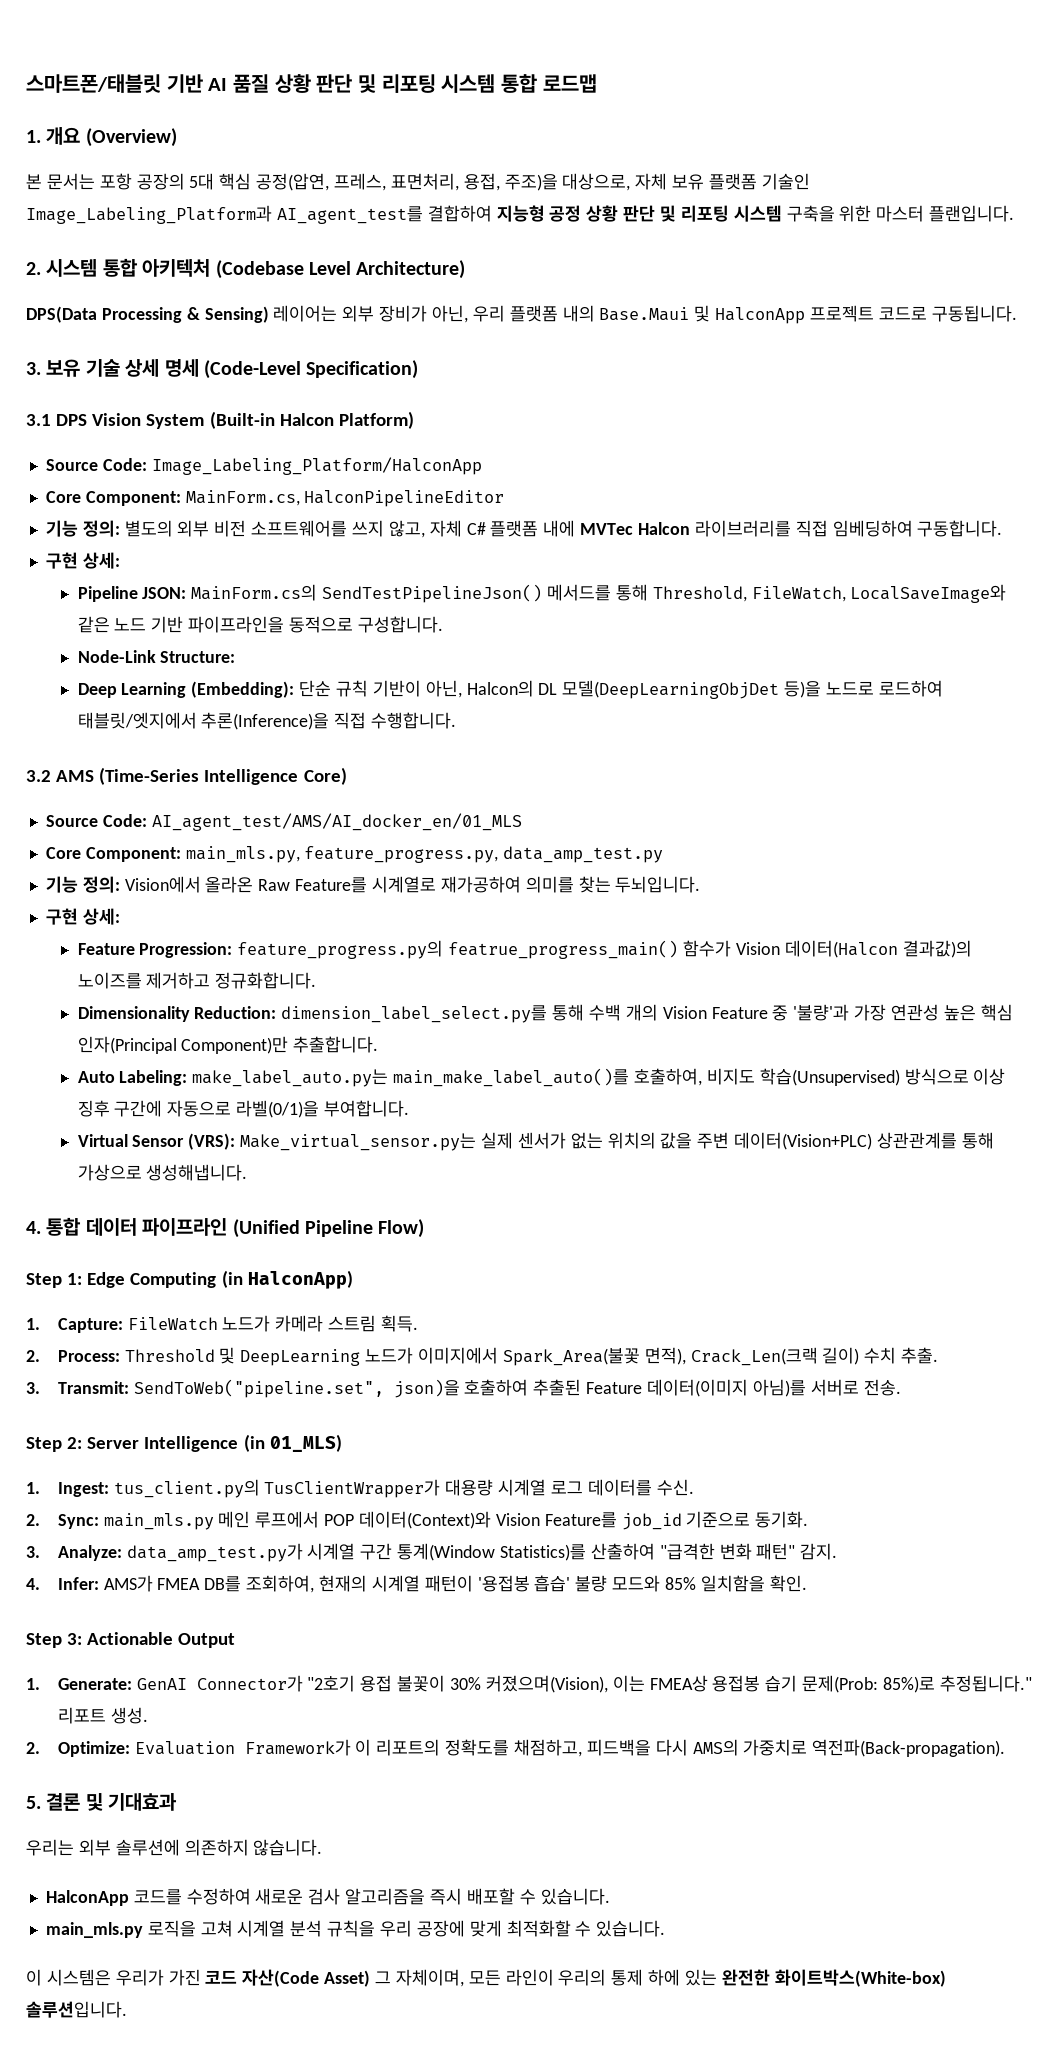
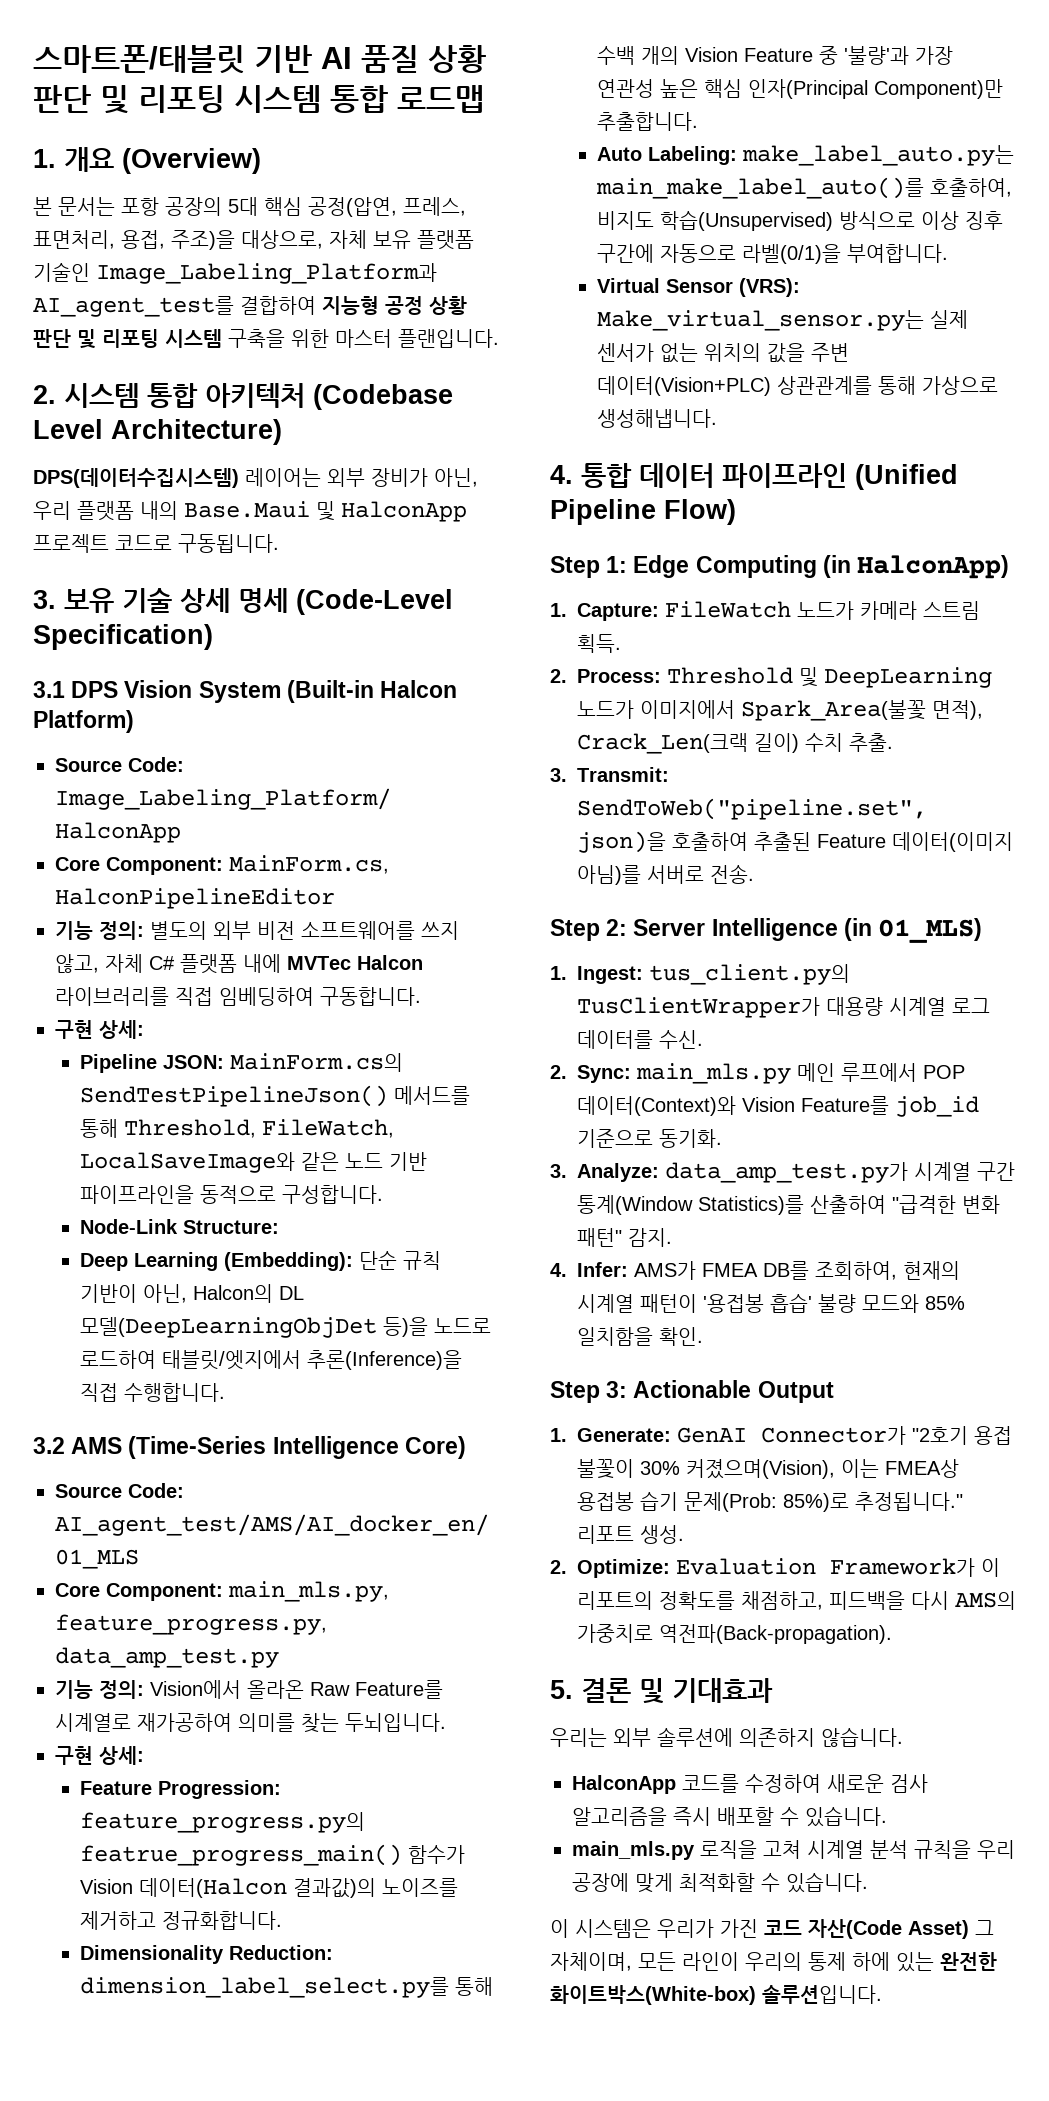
[26,306,269,323] DPS(Data Processing & Sensing) -> [33,468,239,488] DPS(데이터수집시스템)

